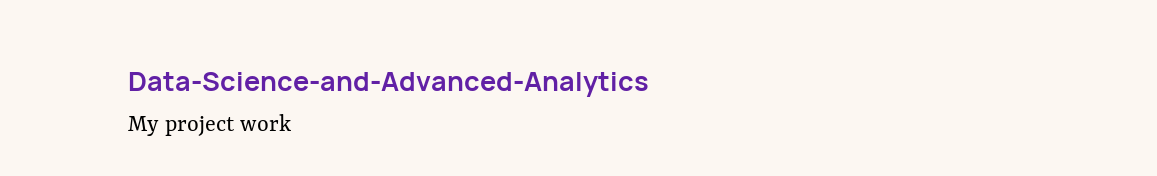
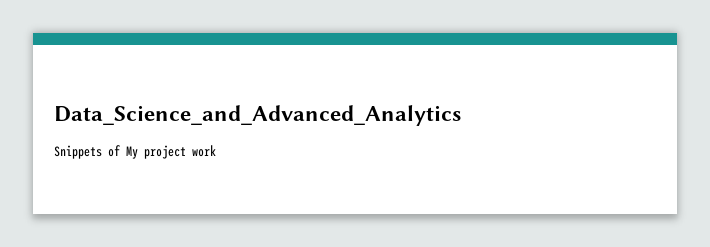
[128,72,649,97] Data-Science-and-Advanced-Analytics // -> [54,105,461,126] [54,145,120,159] Data_Science_and_Advanced_Analytics // Snippets of

